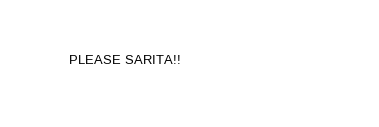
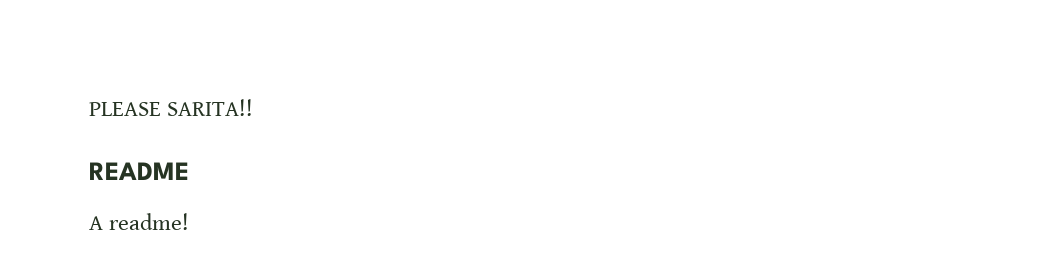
(181, 59) none -> [89,162,189,180] [89,213,190,230] // README // A readme!

